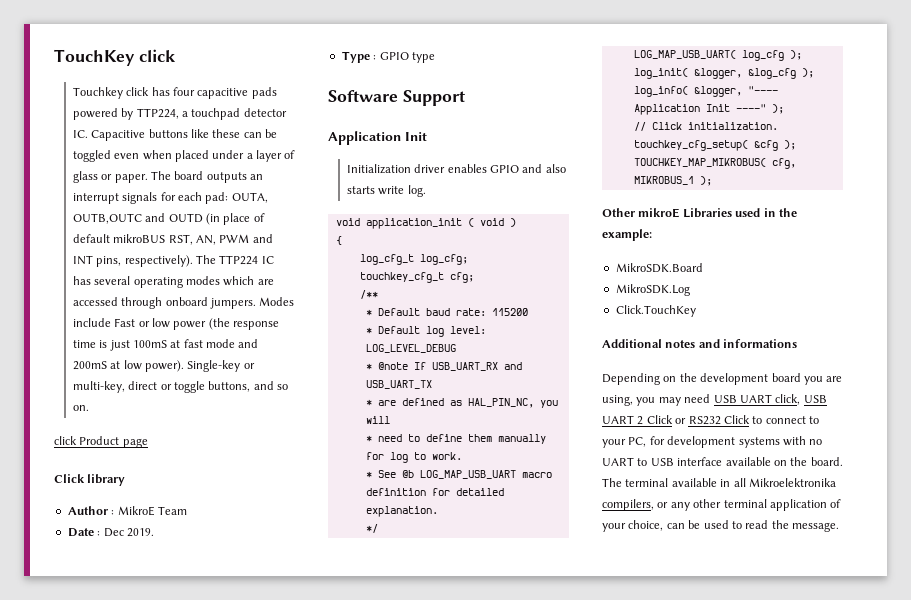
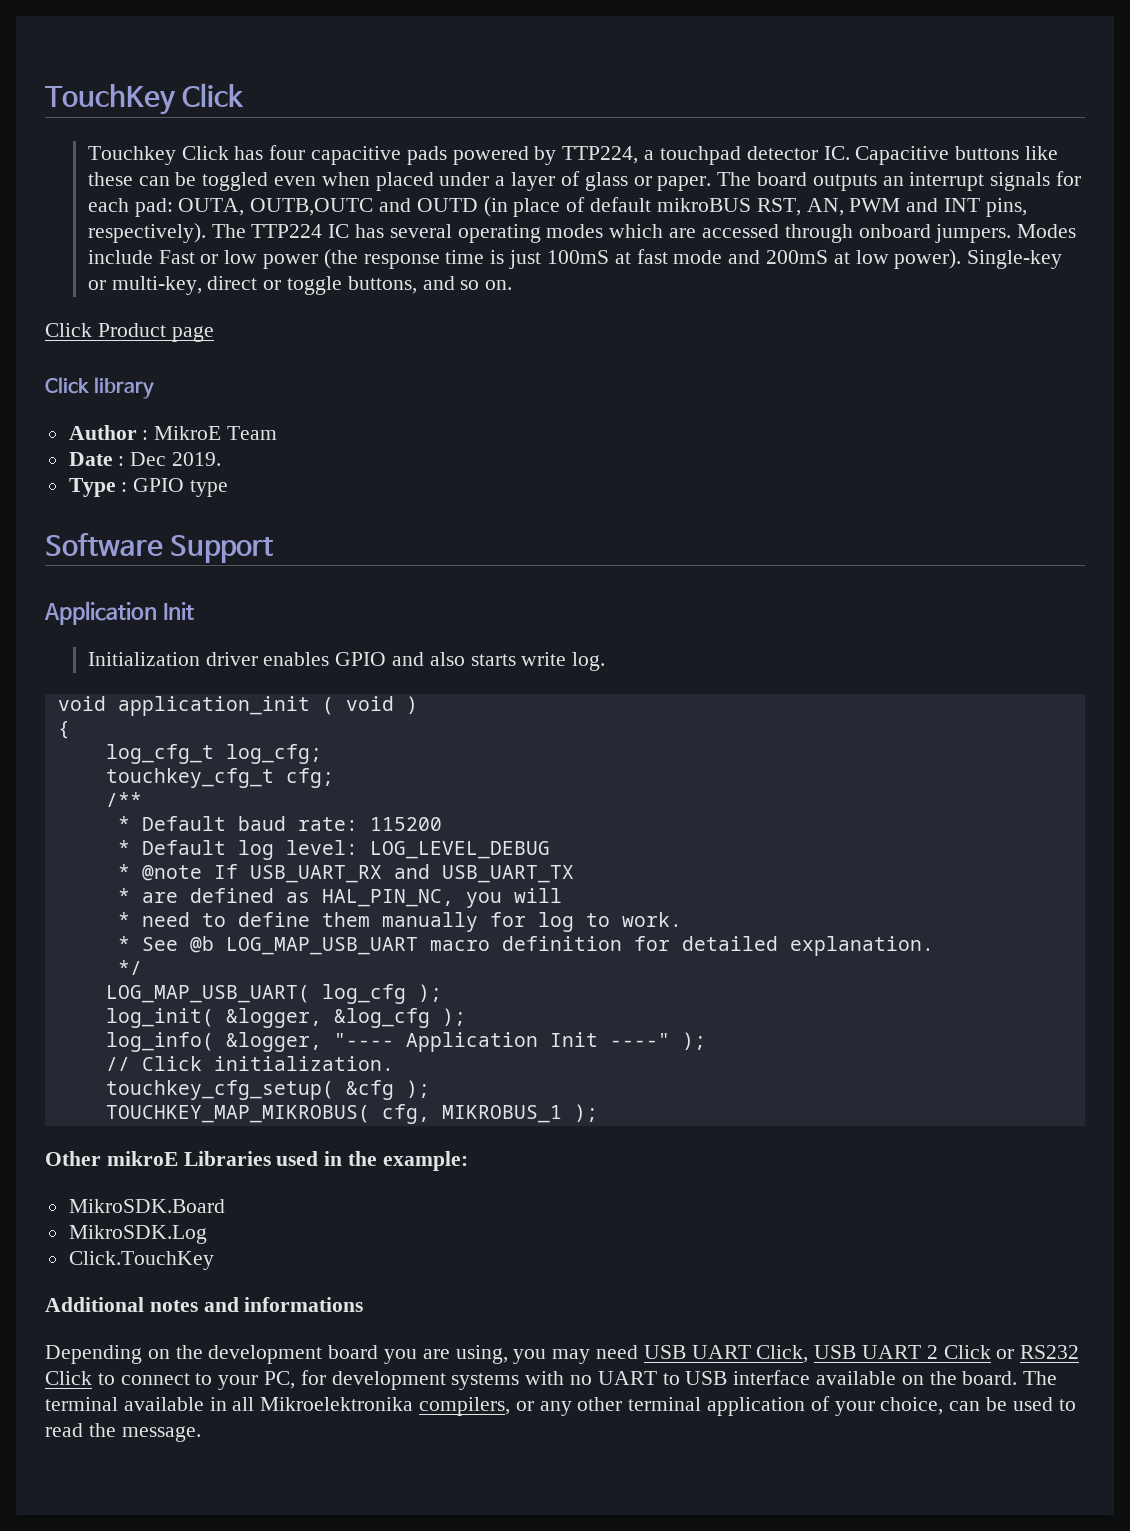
[138,49,176,62] click -> [182,83,245,107] Click
[126,87,150,96] click -> [181,146,229,160] Click
[54,436,77,445] click -> [45,323,92,337] Click
[775,394,801,405] click, -> [756,1345,809,1363] Click,

